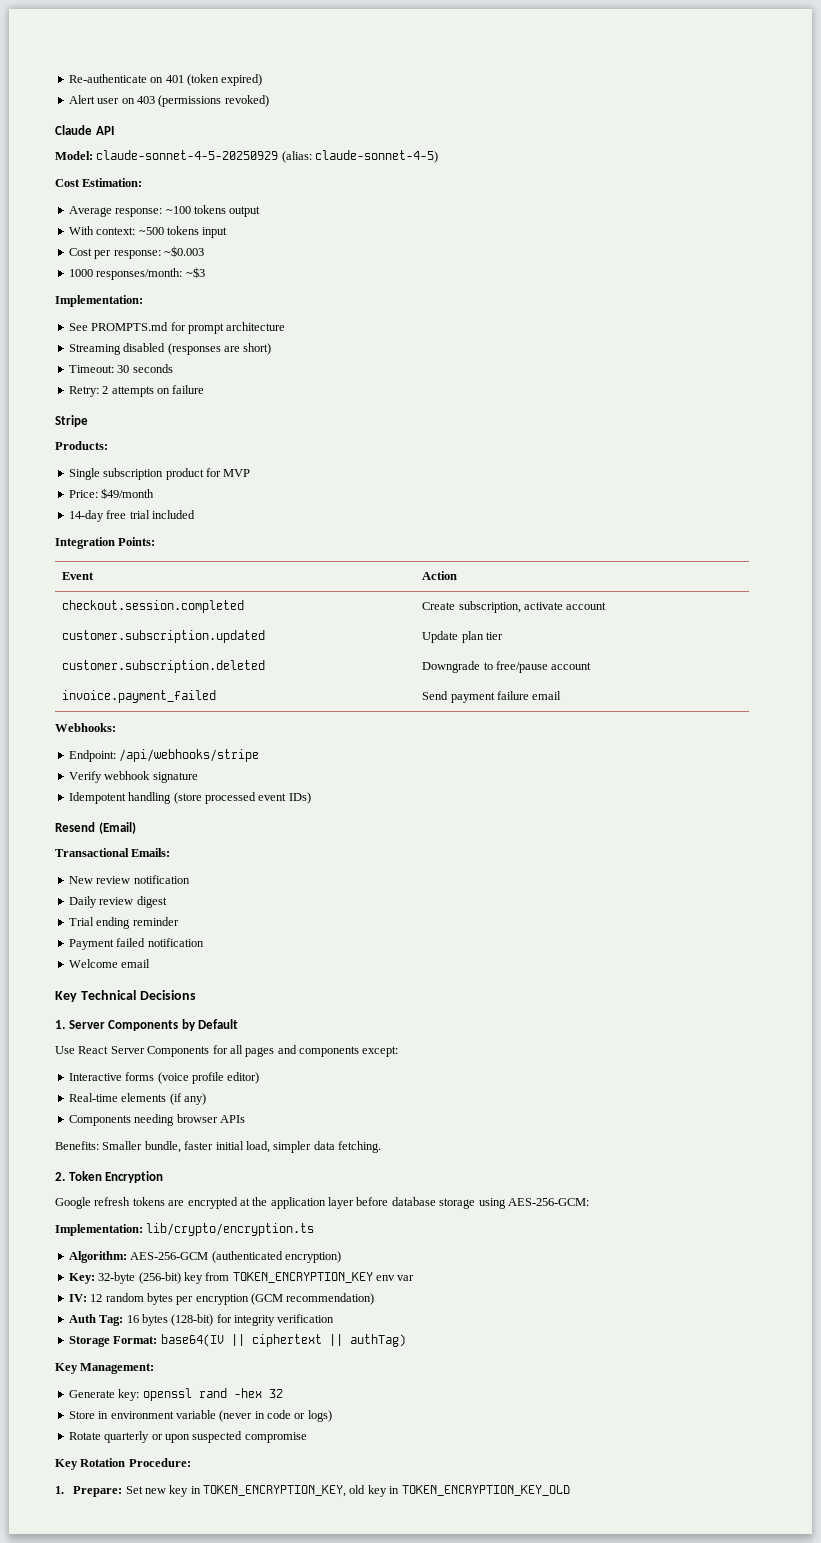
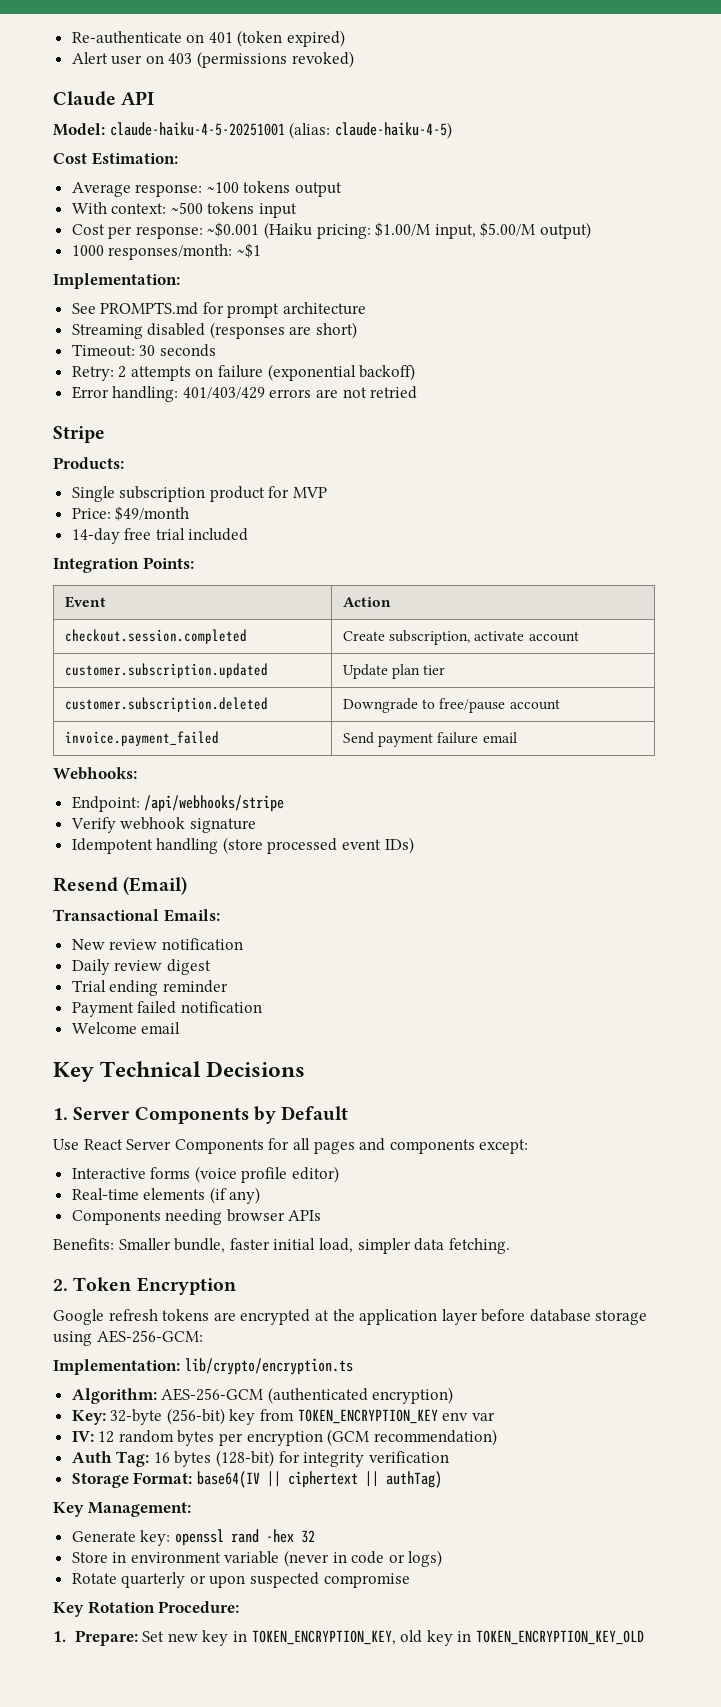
[96,150,439,163] claude-sonnet-4-5-20250929 (alias: claude-sonnet-4-5) -> [109,122,452,139] claude-haiku-4-5-20251001 (alias: claude-haiku-4-5)
[163,246,204,257] ~$0.003 -> [207,222,592,239] ~$0.001 (Haiku pricing: $1.00/M input, $5.00/M output)
[185,267,205,278] ~$3 -> [236,243,261,258] ~$1
(205, 389) none -> [267,364,416,381] [71,386,418,402] (exponential backoff) // Error handling: 401/403/429 errors are not retried

